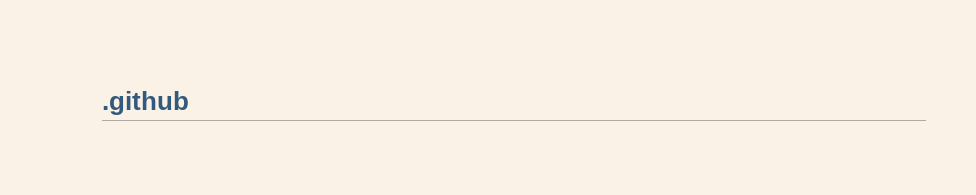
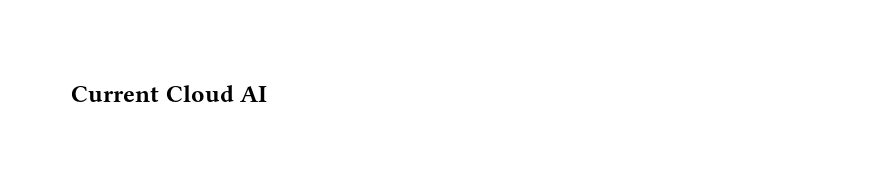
[102,91,189,115] .github -> [71,85,268,102] Current Cloud AI

